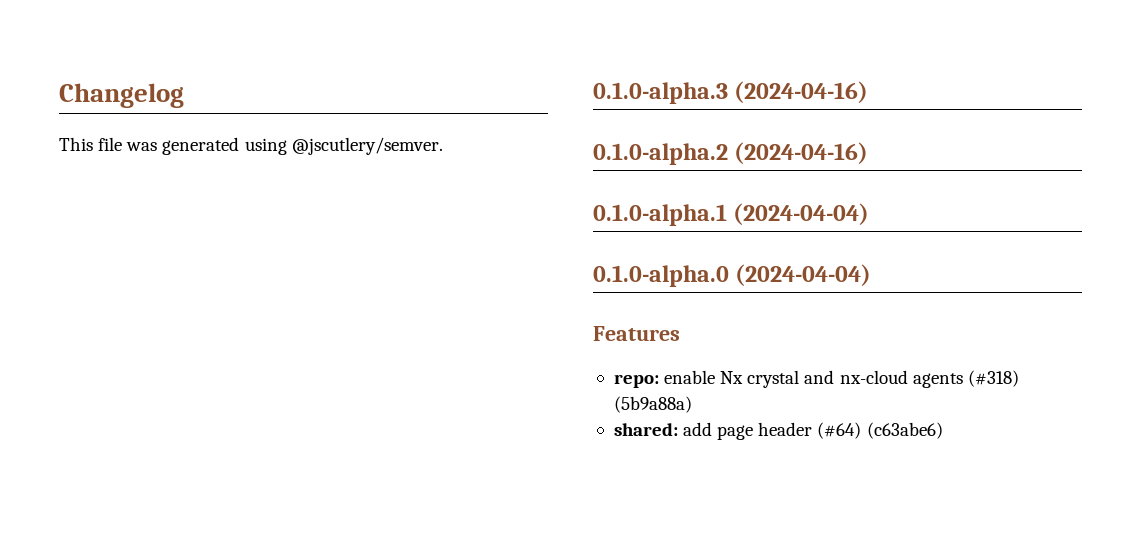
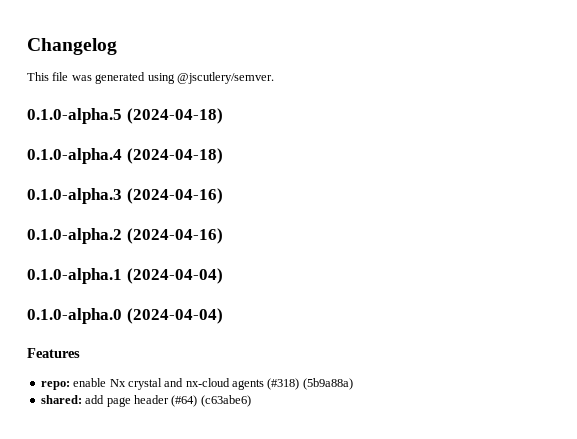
(443, 146) none -> [27,108,223,124] [27,148,223,164] // 0.1.0-alpha.5 (2024-04-18) // 0.1.0-alpha.4 (2024-04-18)

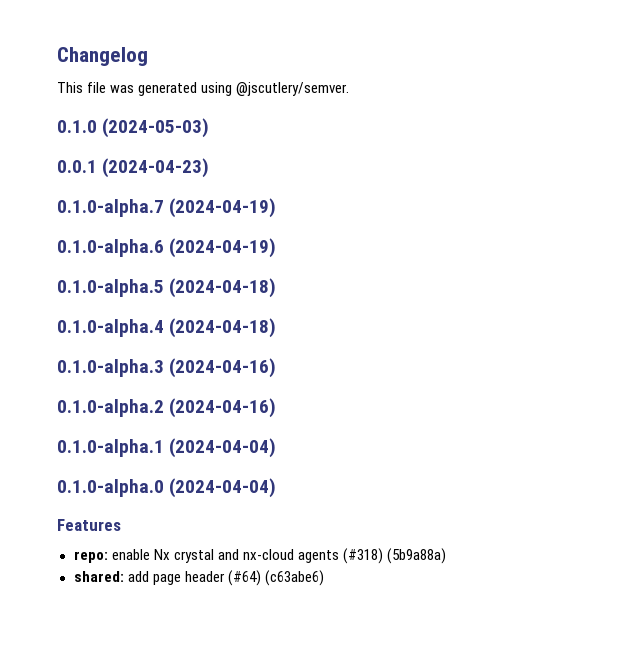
(274, 78) none -> [57,118,210,138] [57,158,210,178] [57,198,277,218] [57,238,277,258] // 0.1.0 (2024-05-03) // 0.0.1 (2024-04-23) // 0.1.0-alpha.7 (2024-04-19) // 0.1.0-alpha.6 (2024-04-19)

